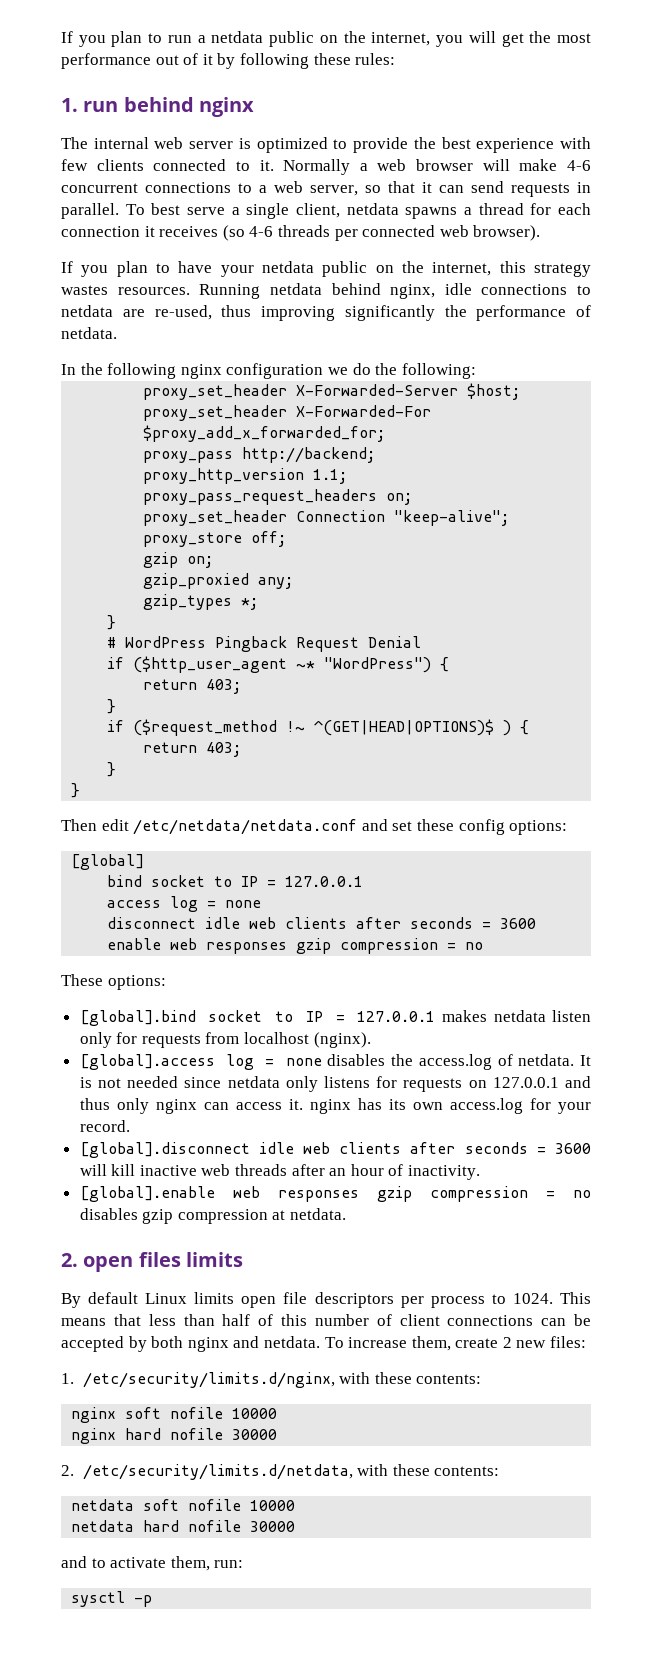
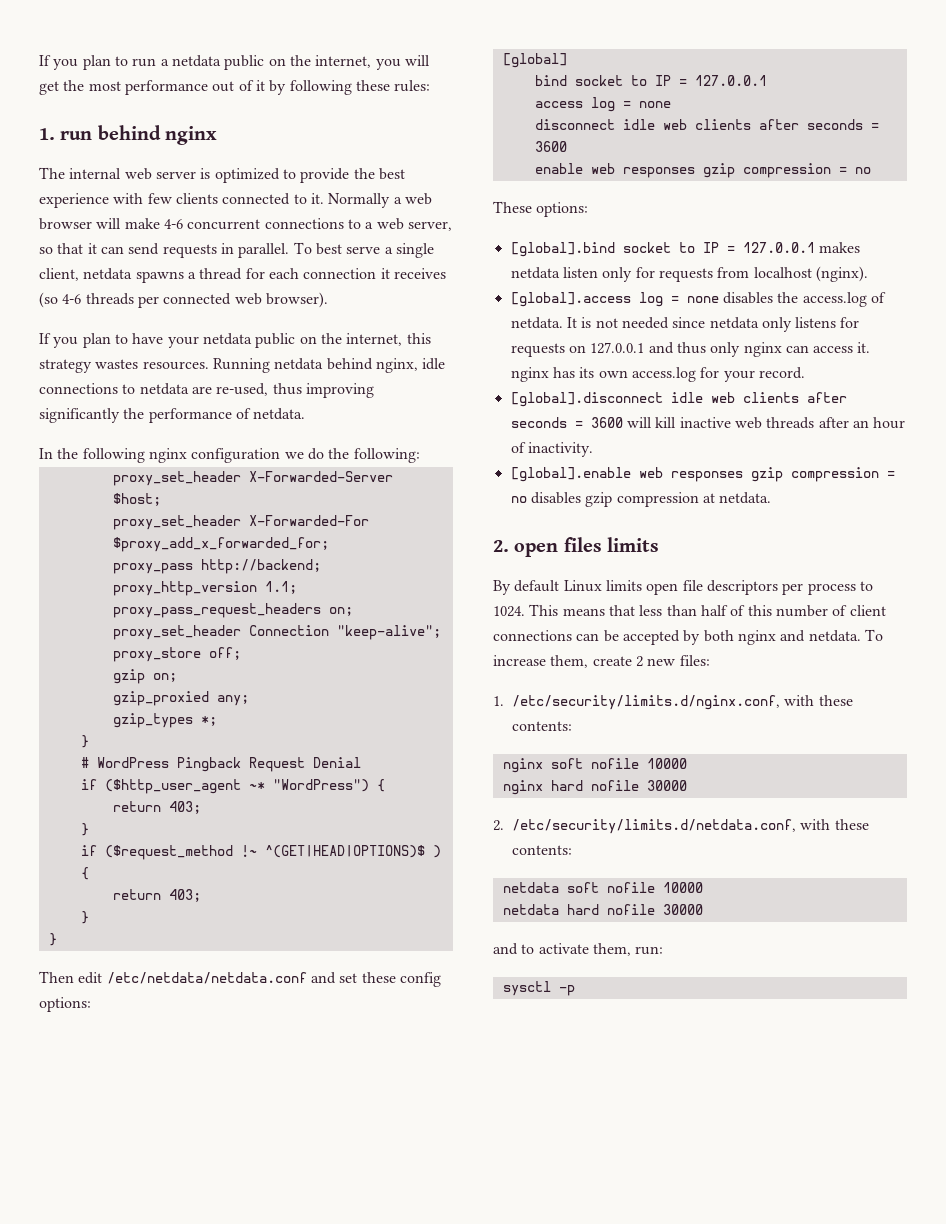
[82,1372,335,1388] /etc/security/limits.d/nginx, -> [512,695,780,710] /etc/security/limits.d/nginx.conf,
[82,1464,353,1480] /etc/security/limits.d/netdata, -> [512,819,796,834] /etc/security/limits.d/netdata.conf,

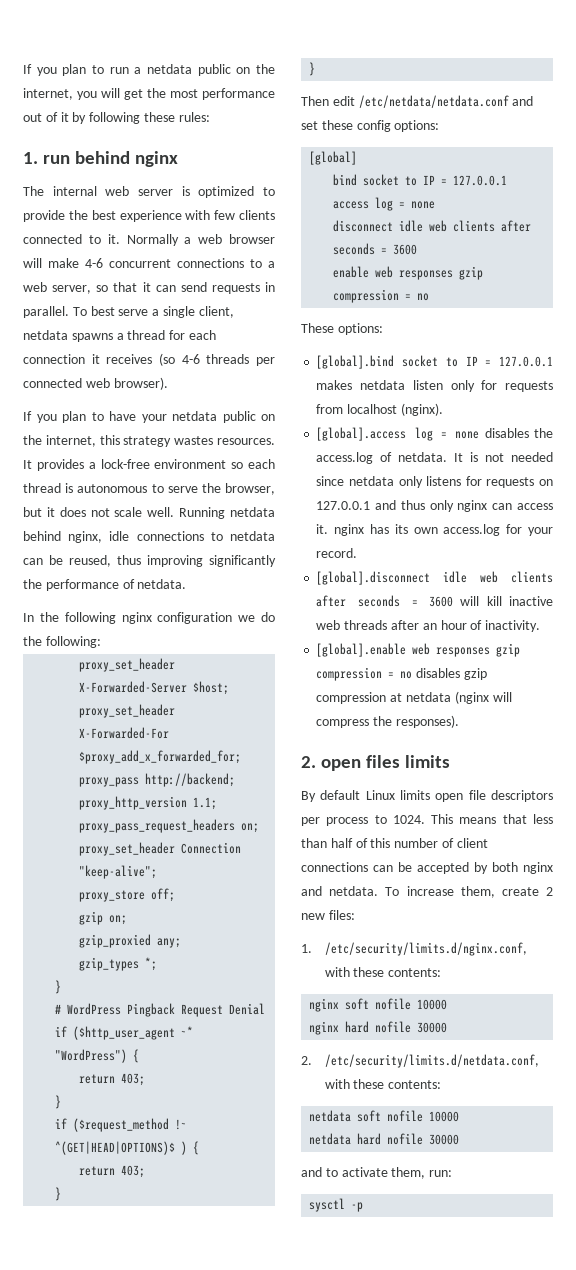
(209, 365) none -> [23,459,275,471] [23,483,275,495] [23,507,175,517] It provides a lock-free environment so each thread is autonomous to serve the browser, but it does not scale well.
[191,383,269,396] are re-used, -> [23,555,111,567] can be reused,
[719,492,772,504] netdata. -> [405,691,512,704] [316,715,459,728] netdata (nginx will compress the responses).

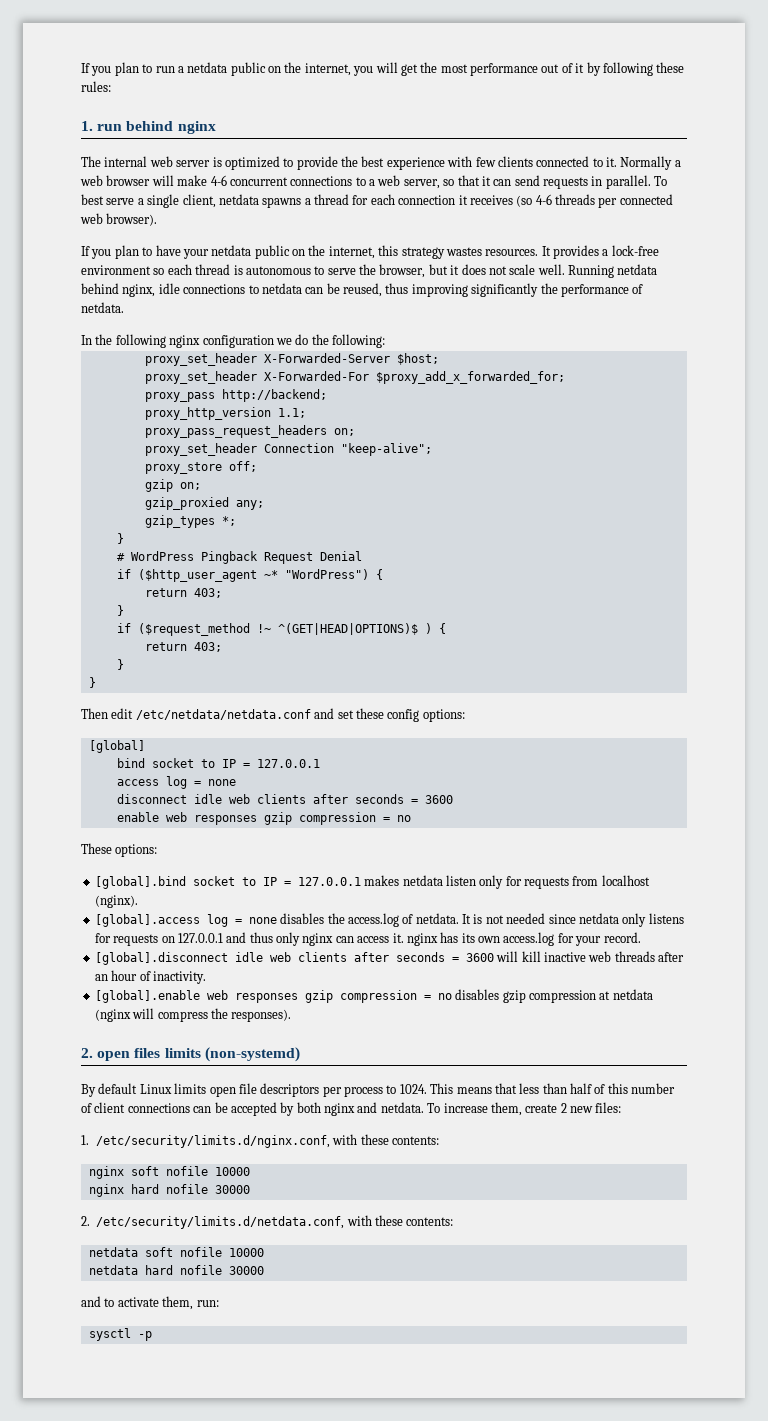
(451, 761) none -> [204,1047,300,1062] (non-systemd)

